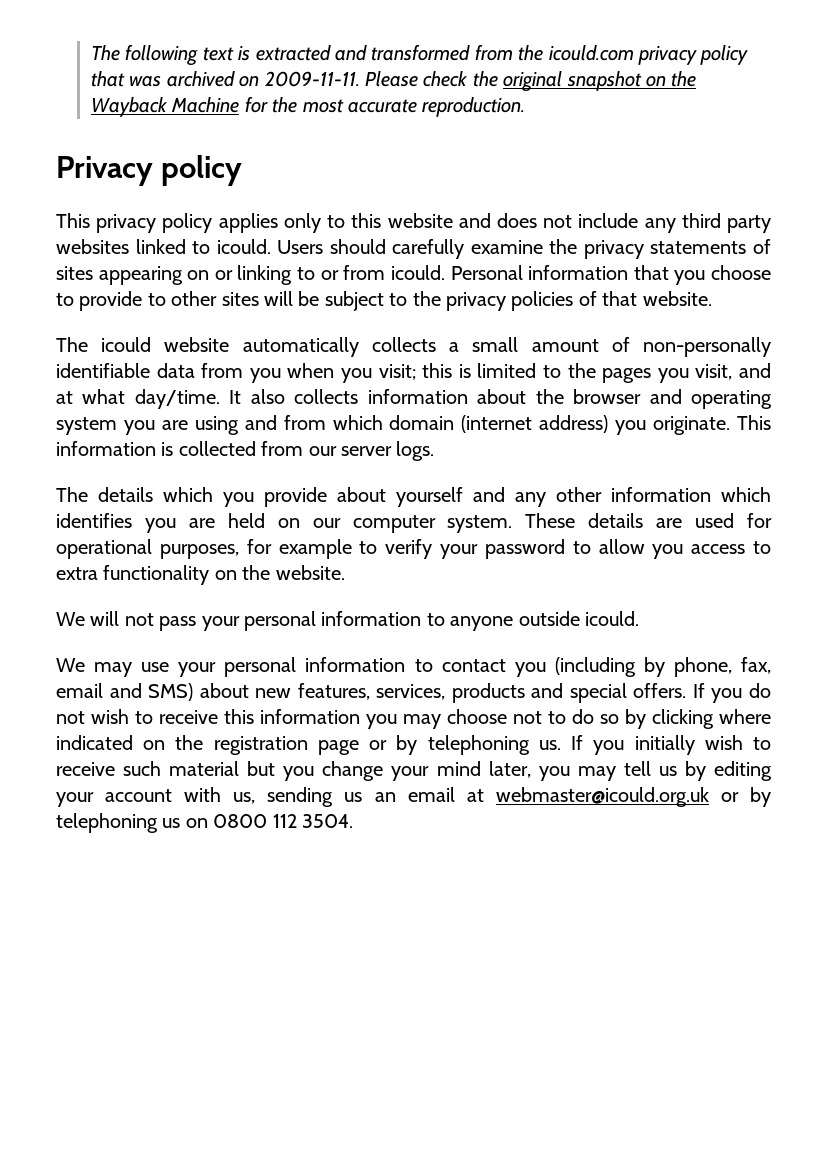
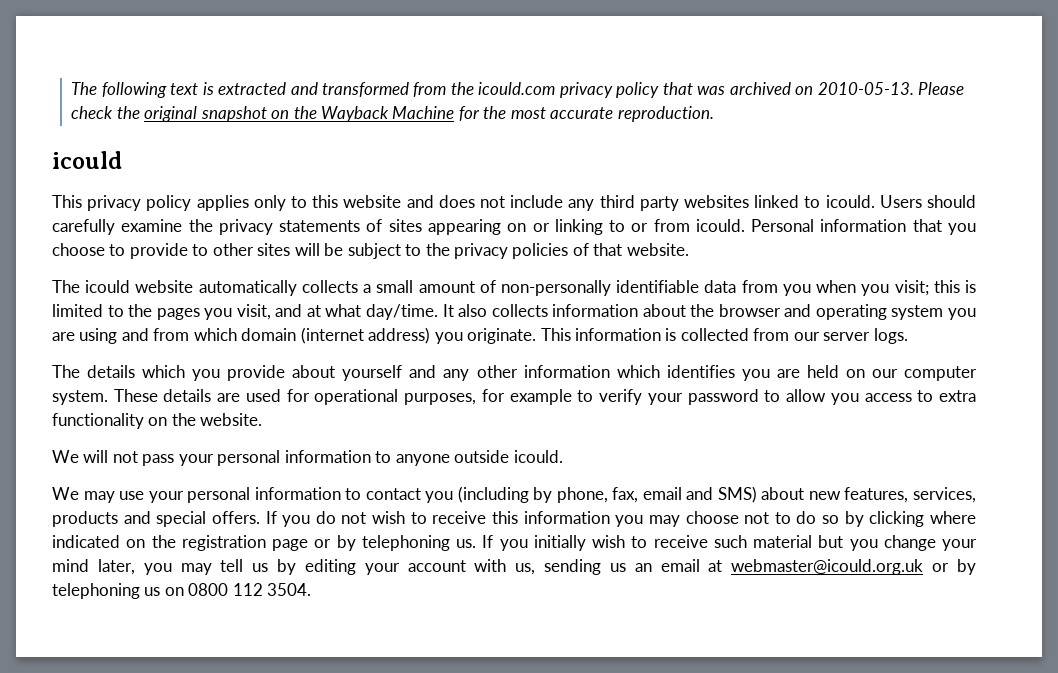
[264,71,360,87] 2009-11-11. -> [817,82,914,95] 2010-05-13.
[56,155,243,186] Privacy policy -> [52,151,122,169] icould

